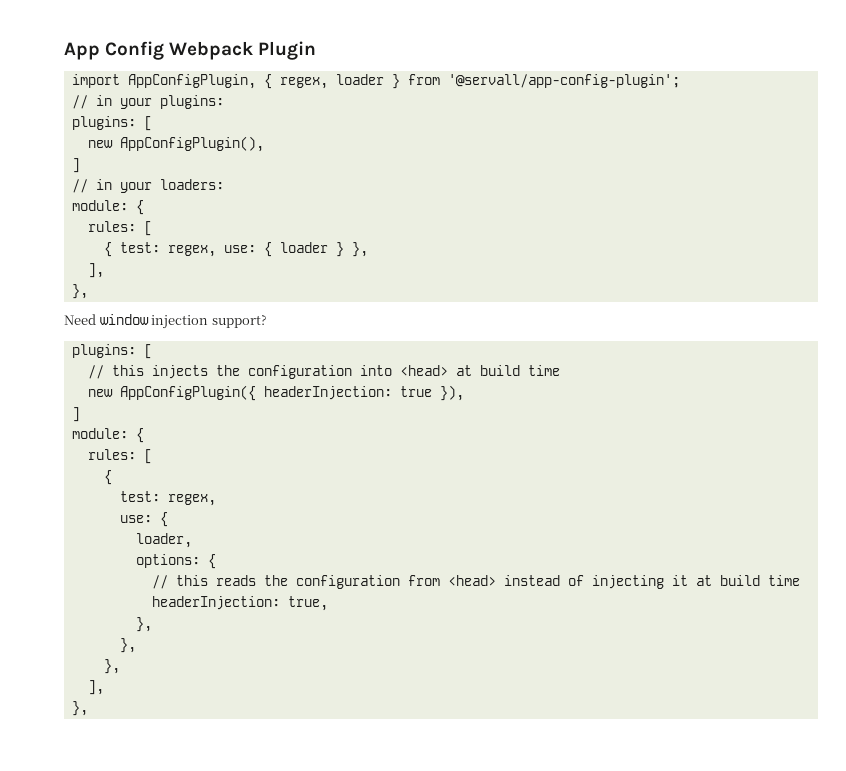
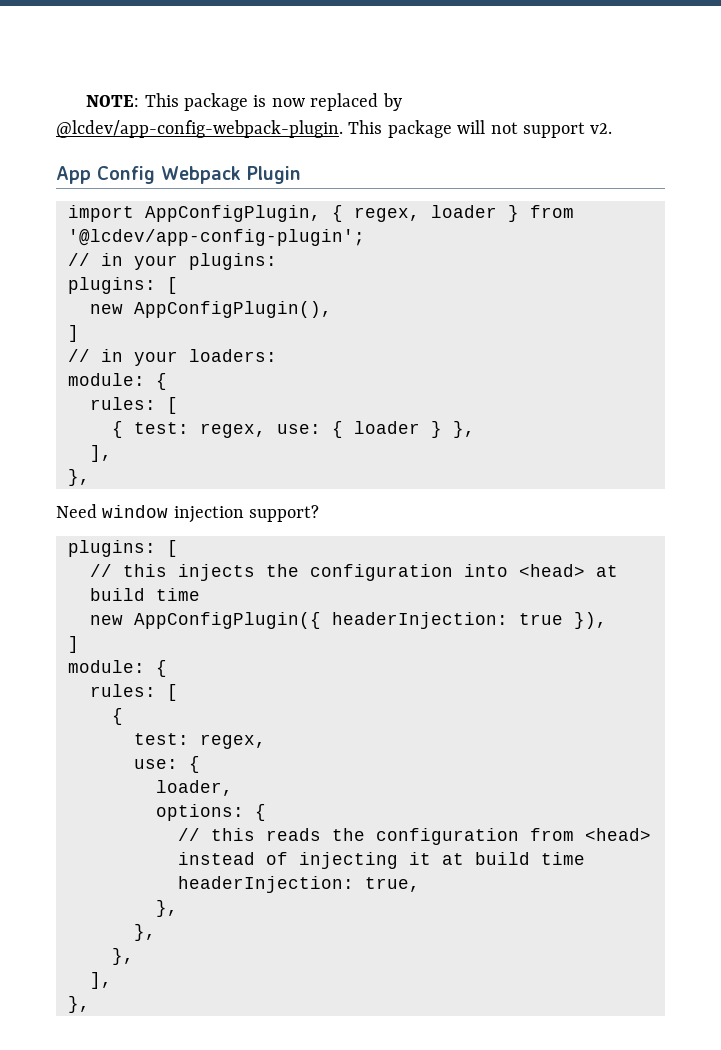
(64, 51) none -> [86,93,402,111] [56,120,613,138] NOTE: This package is now replaced by @lcdev/app-config-webpack-plugin. This package will not support v2. //
[447,74,680,88] '@servall/app-config-plugin'; -> [68,229,365,246] '@lcdev/app-config-plugin';

